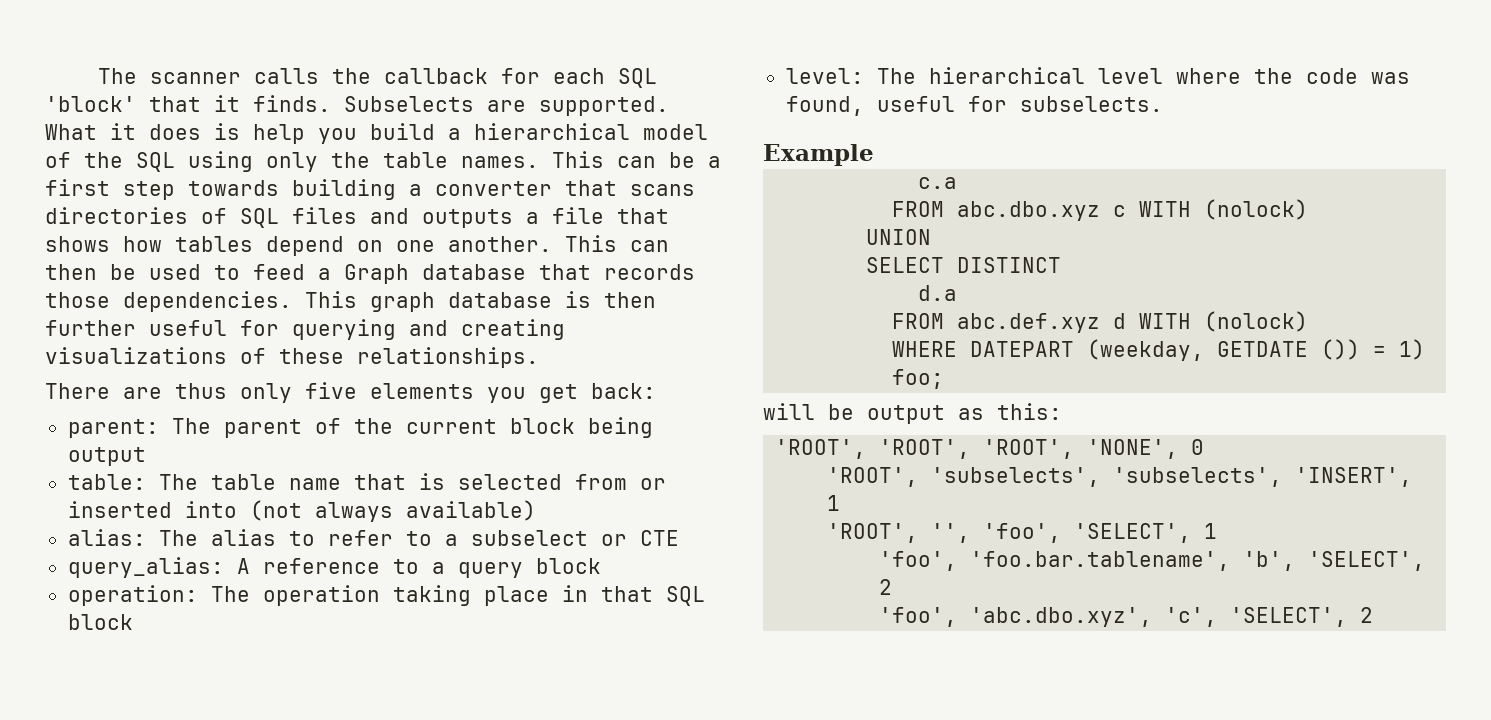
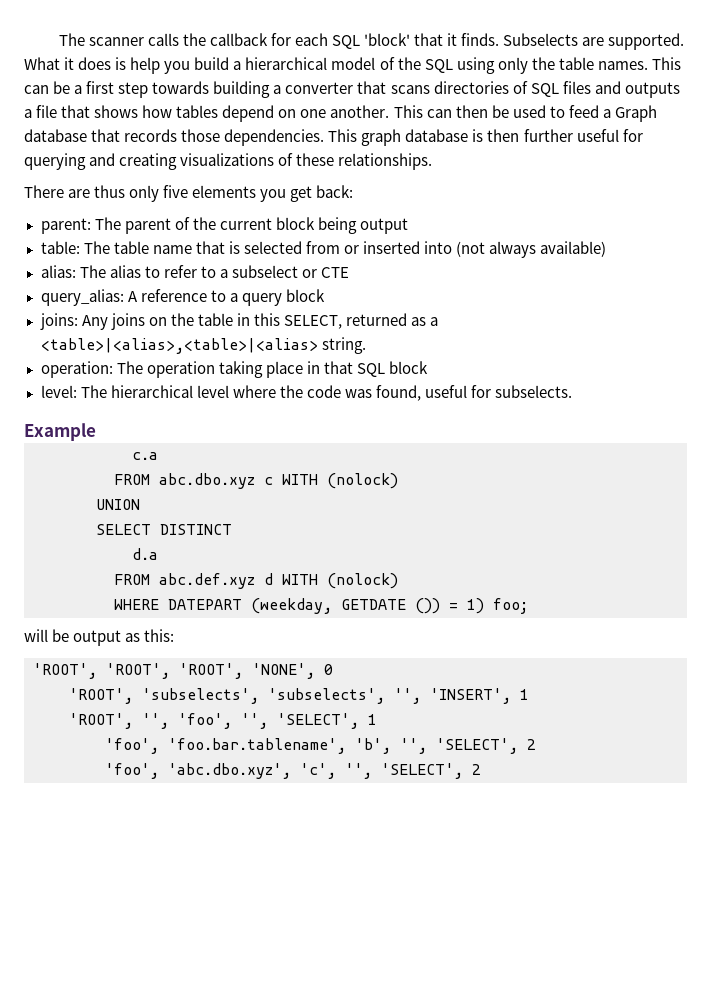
(601, 566) none -> [39,313,439,330] [40,337,366,354] // joins: Any joins on the table in this SELECT, returned as a <table>|<alias>,<table>|<alias> string.
(1283, 477) none -> [394,688,421,704] '',
(1062, 533) none -> [241,713,268,729] '',
(1296, 561) none -> [400,738,427,754] '',
(1218, 617) none -> [345,763,372,779] '',

